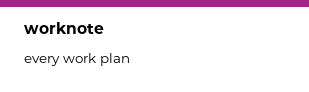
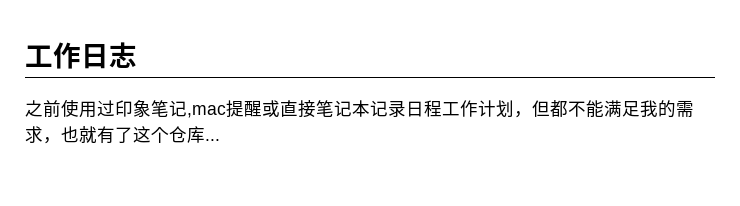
[24,22,104,34] [24,53,130,66] worknote // every work plan -> [25,42,137,69] [25,99,694,118] [25,126,220,144] 工作日志 // 之前使用过印象笔记,mac提醒或直接笔记本记录日程工作计划，但都不能满足我的需求，也就有了这个仓库...

